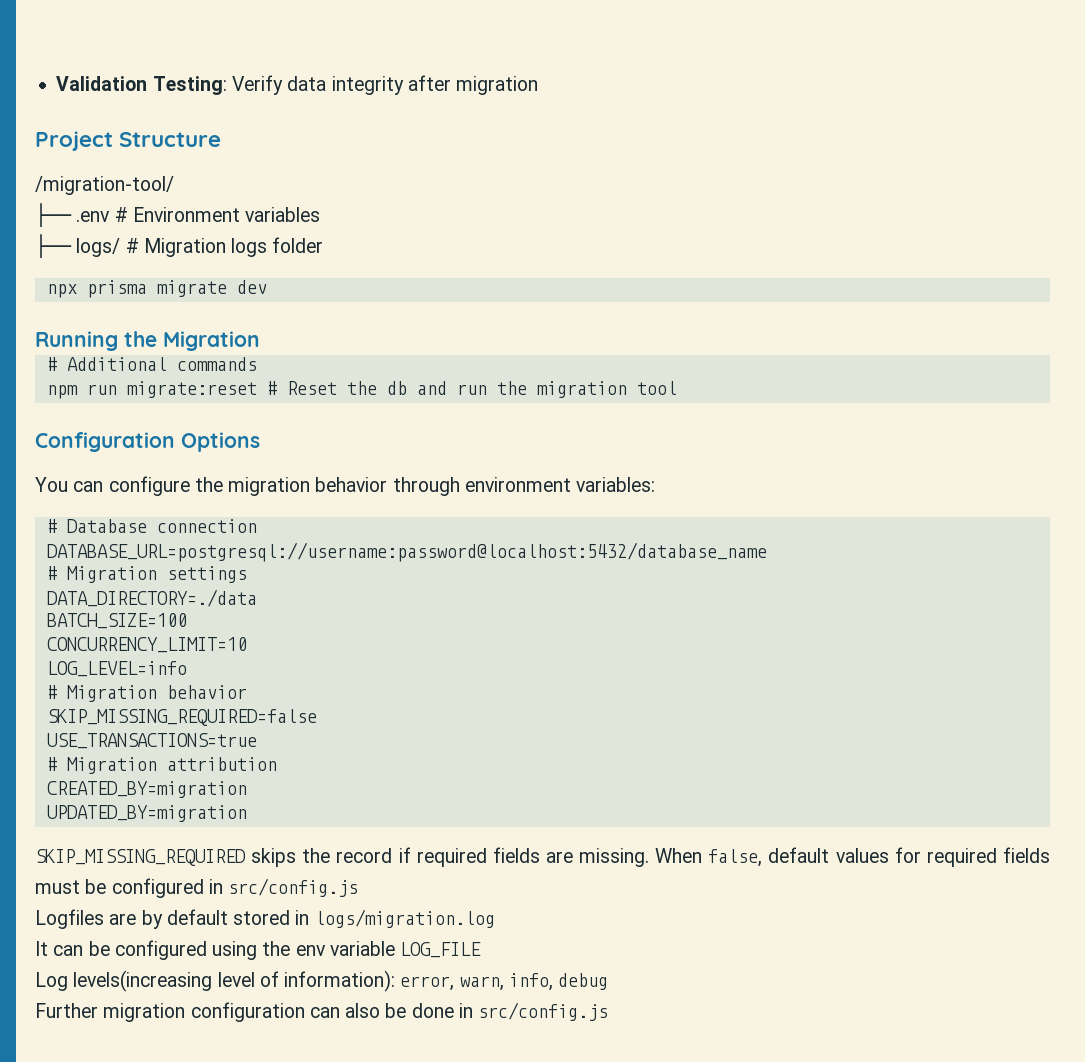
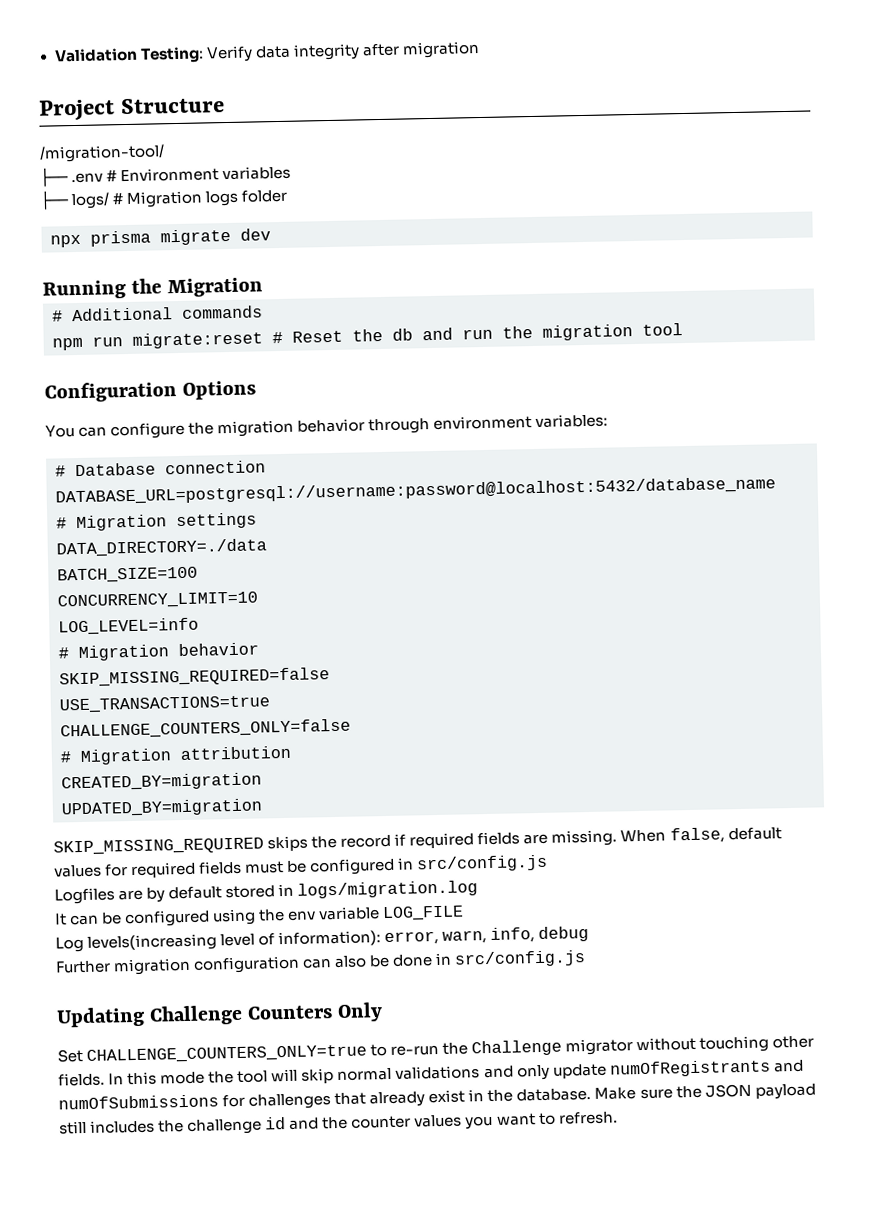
(257, 741) none -> [60,718,351,740] // CHALLENGE_COUNTERS_ONLY=false
(609, 1011) none -> [56,1002,384,1028] [57,1035,815,1064] [58,1059,804,1087] [58,1083,816,1110] [59,1111,618,1135] // Updating Challenge Counters Only // Set CHALLENGE_COUNTERS_ONLY=true to re-run the Challenge migrator without touching other fields. In this mode the tool will skip normal validations and only update numOfRegistrants and numOfSubmissions for challenges that already exist in the database. Make sure the JSON payload still includes the challenge id and the counter values you want to refresh.

